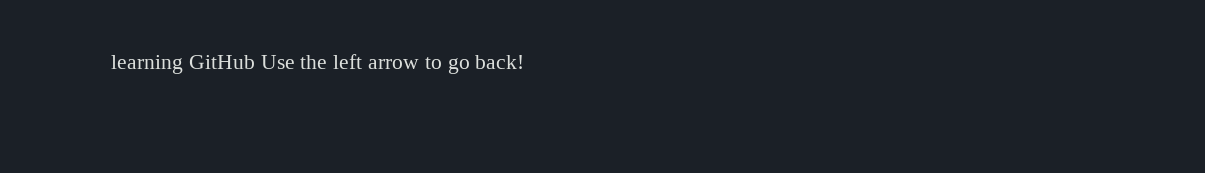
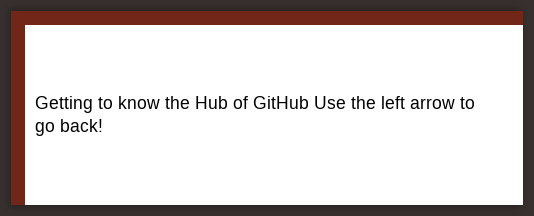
[111,55,183,74] learning -> [35,96,248,113] Getting to know the Hub of

